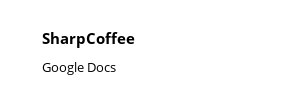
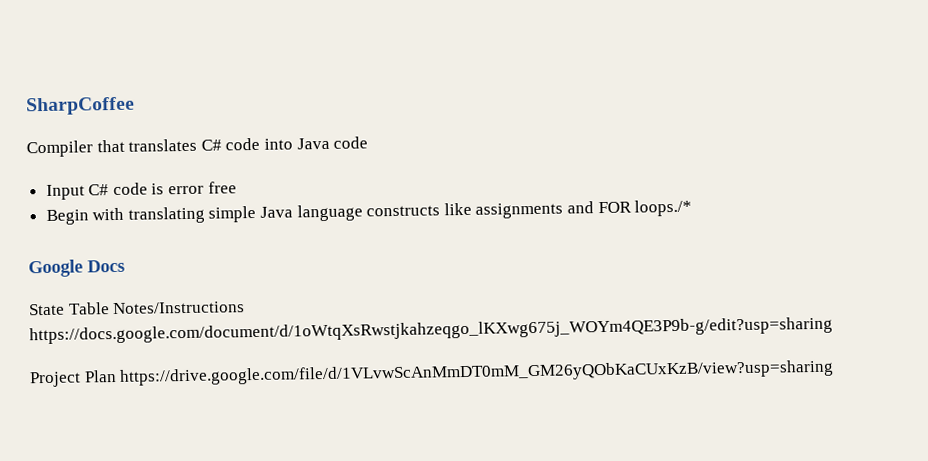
[42,62,117,75] Google Docs -> [26,136,369,158] [45,181,237,200] [45,199,693,225] [28,259,125,278] [29,301,246,316] [29,316,833,345] [29,359,835,388] Compiler that translates C# code into Java code // Input C# code is error free // Begin with translating simple Java language constructs like assignments and FOR loops./* // Google Docs // State Table Notes/Instructions https://docs.google.com/document/d/1oWtqXsRwstjkahzeqgo_lKXwg675j_WOYm4QE3P9b-g/edit?usp=sharing // Project Plan https://drive.google.com/file/d/1VLvwScAnMmDT0mM_GM26yQObKaCUxKzB/view?usp=sharing

